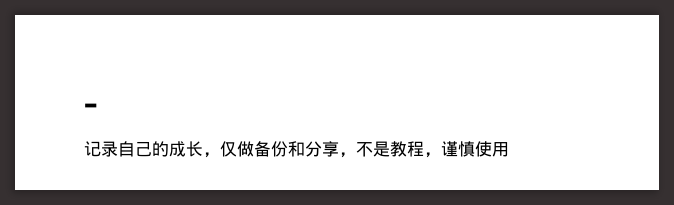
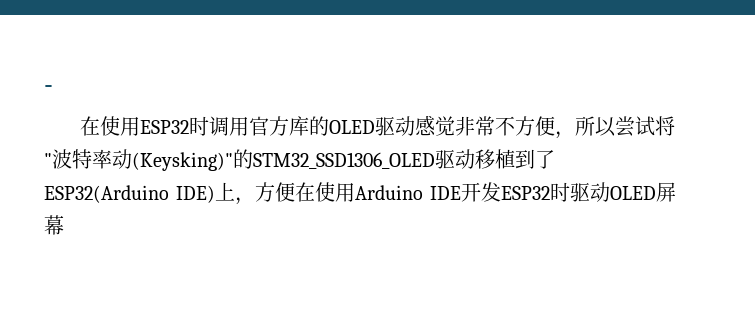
[84,141,509,158] 记录自己的成长，仅做备份和分享，不是教程，谨慎使用 -> [80,115,676,139] [44,149,555,171] [44,182,676,205] [44,215,64,235] 在使用ESP32时调用官方库的OLED驱动感觉非常不方便，所以尝试将"波特率动(Keysking)"的STM32_SSD1306_OLED驱动移植到了ESP32(Arduino IDE)上，方便在使用Arduino IDE开发ESP32时驱动OLED屏幕

